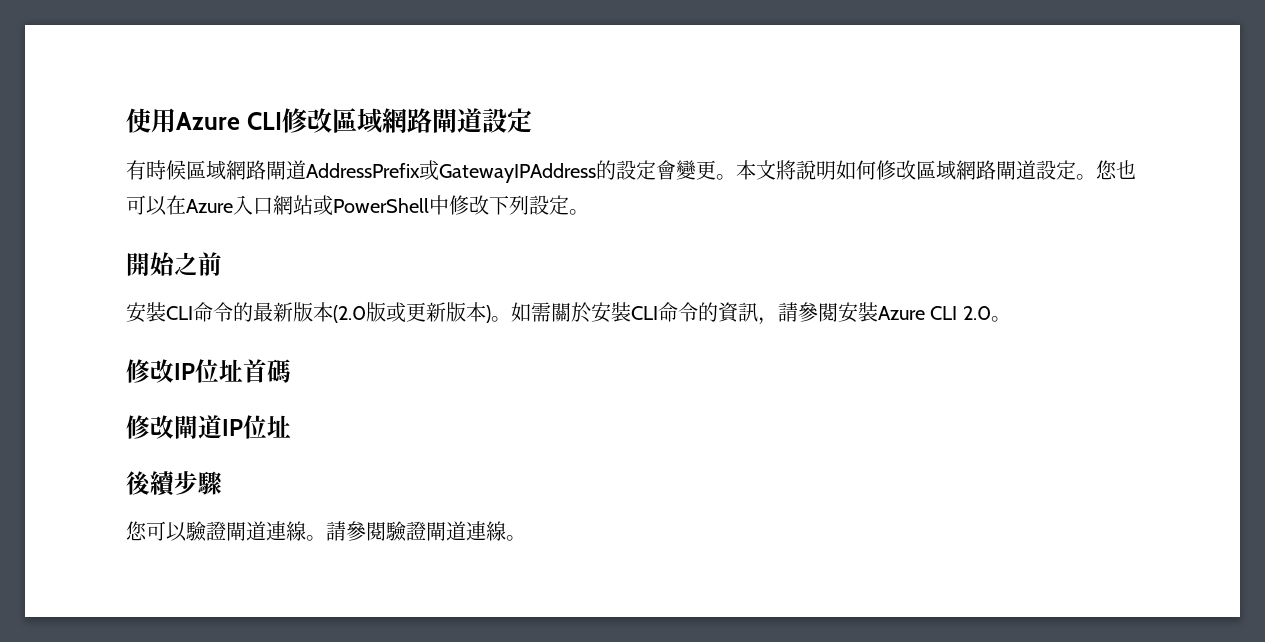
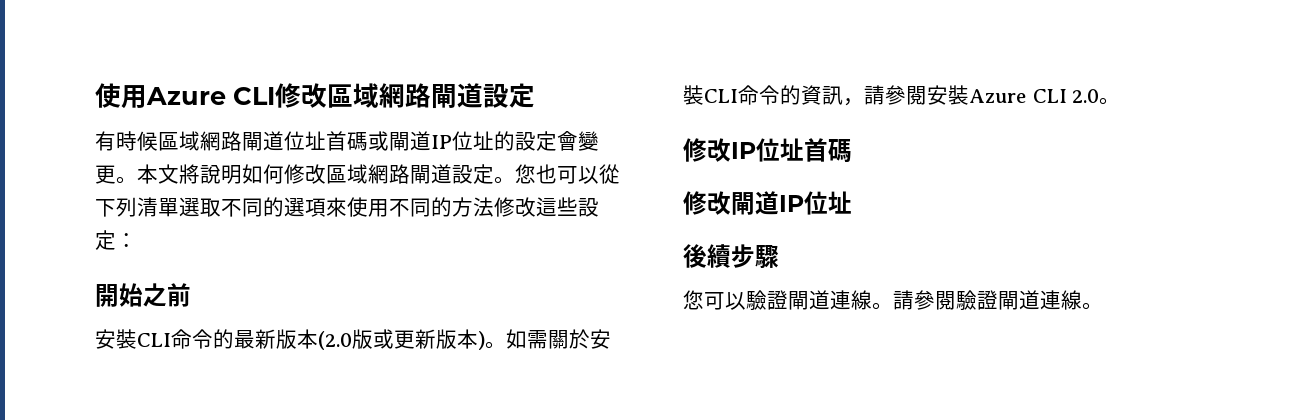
[306,160,596,183] AddressPrefix或GatewayIPAddress -> [284,131,494,151] 位址首碼或閘道IP位址
[166,195,589,216] 在Azure入口網站或PowerShell中修改下列設定。 -> [599,164,620,184] [95,197,599,217] [95,230,137,250] 從下列清單選取不同的選項來使用不同的方法修改這些設定：

